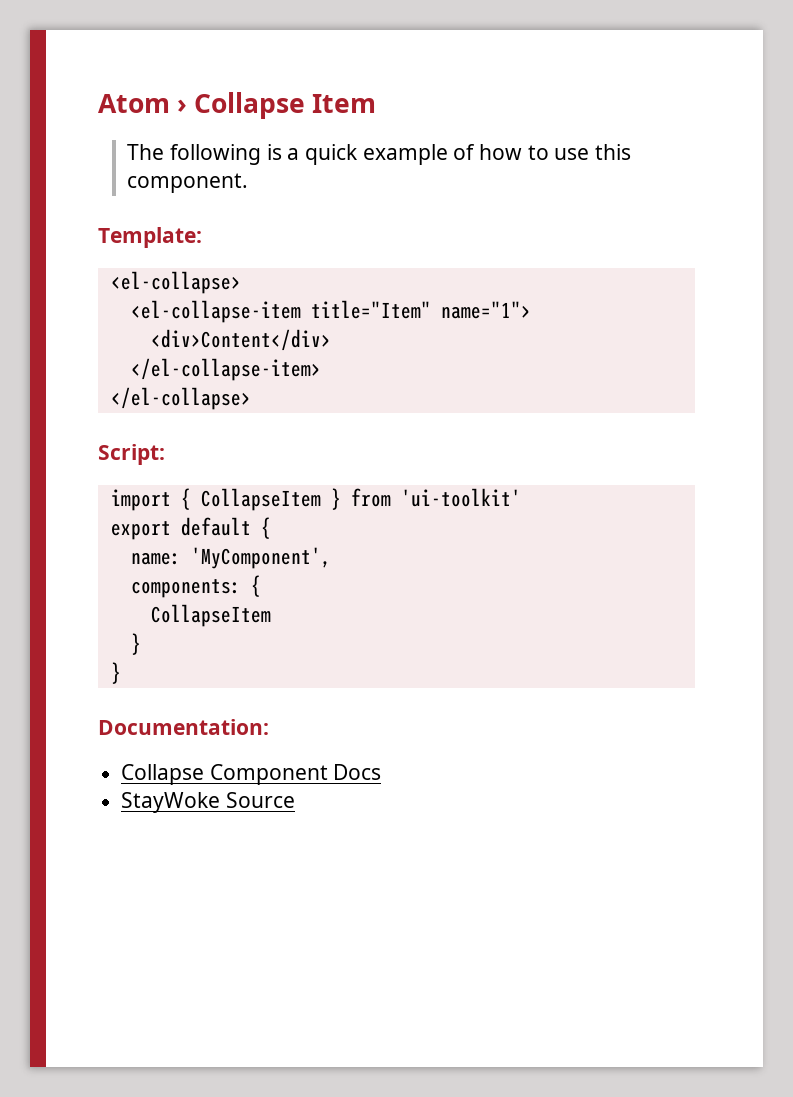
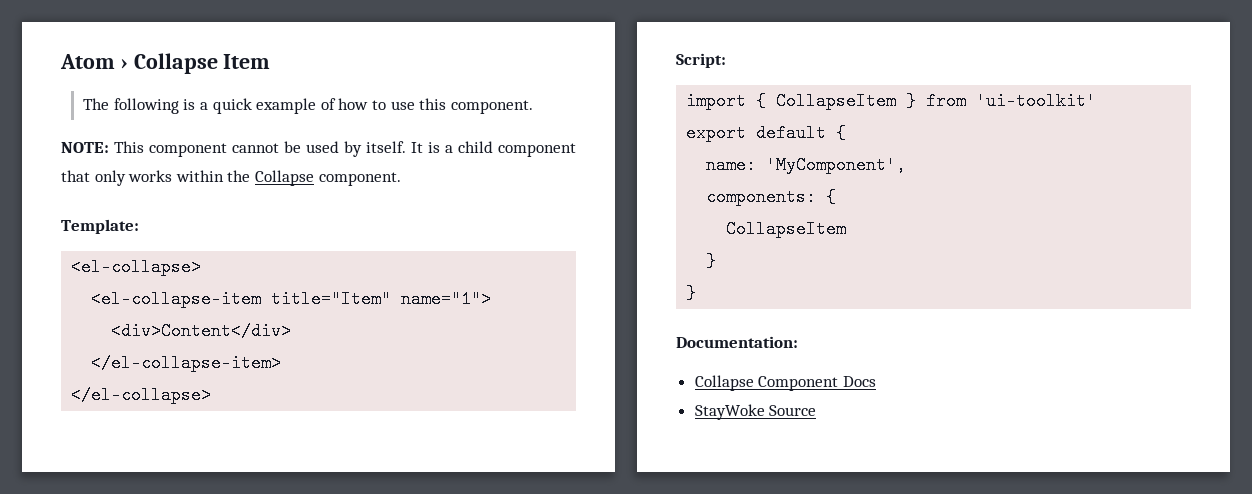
(249, 183) none -> [61,141,576,157] [61,170,401,186] // NOTE: This component cannot be used by itself. It is a child component that only works within the Collapse component.

